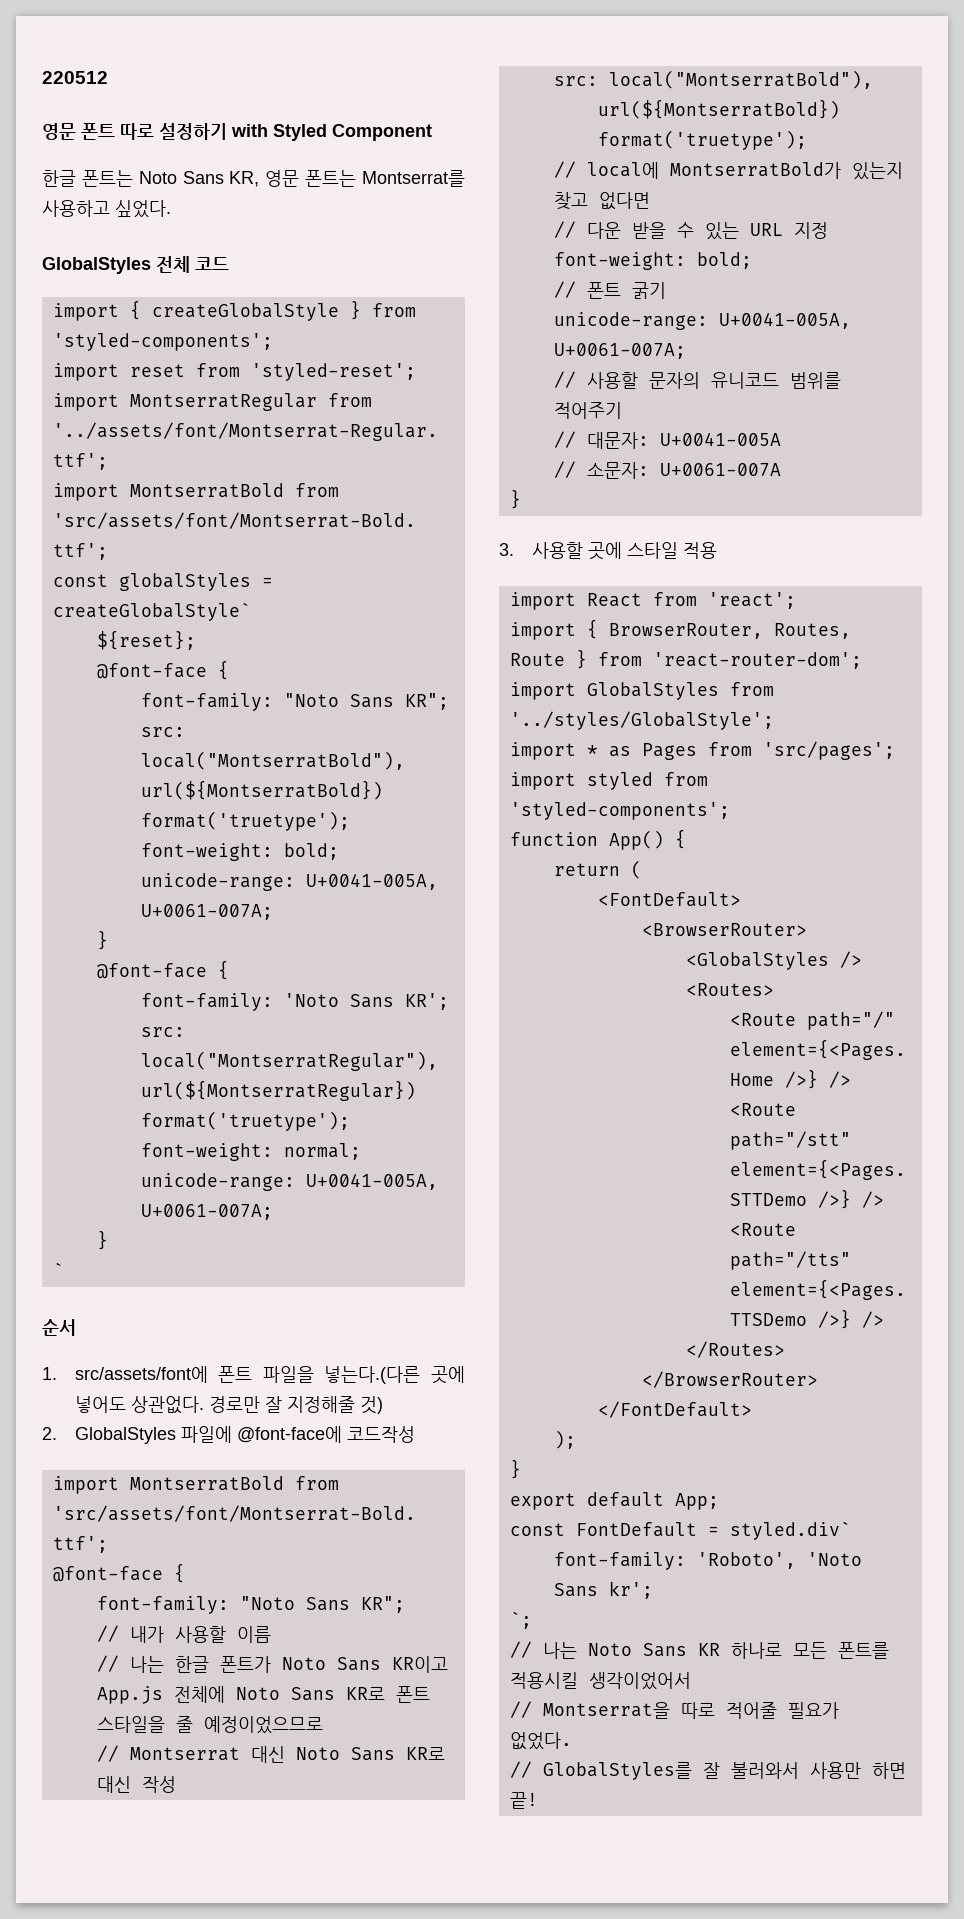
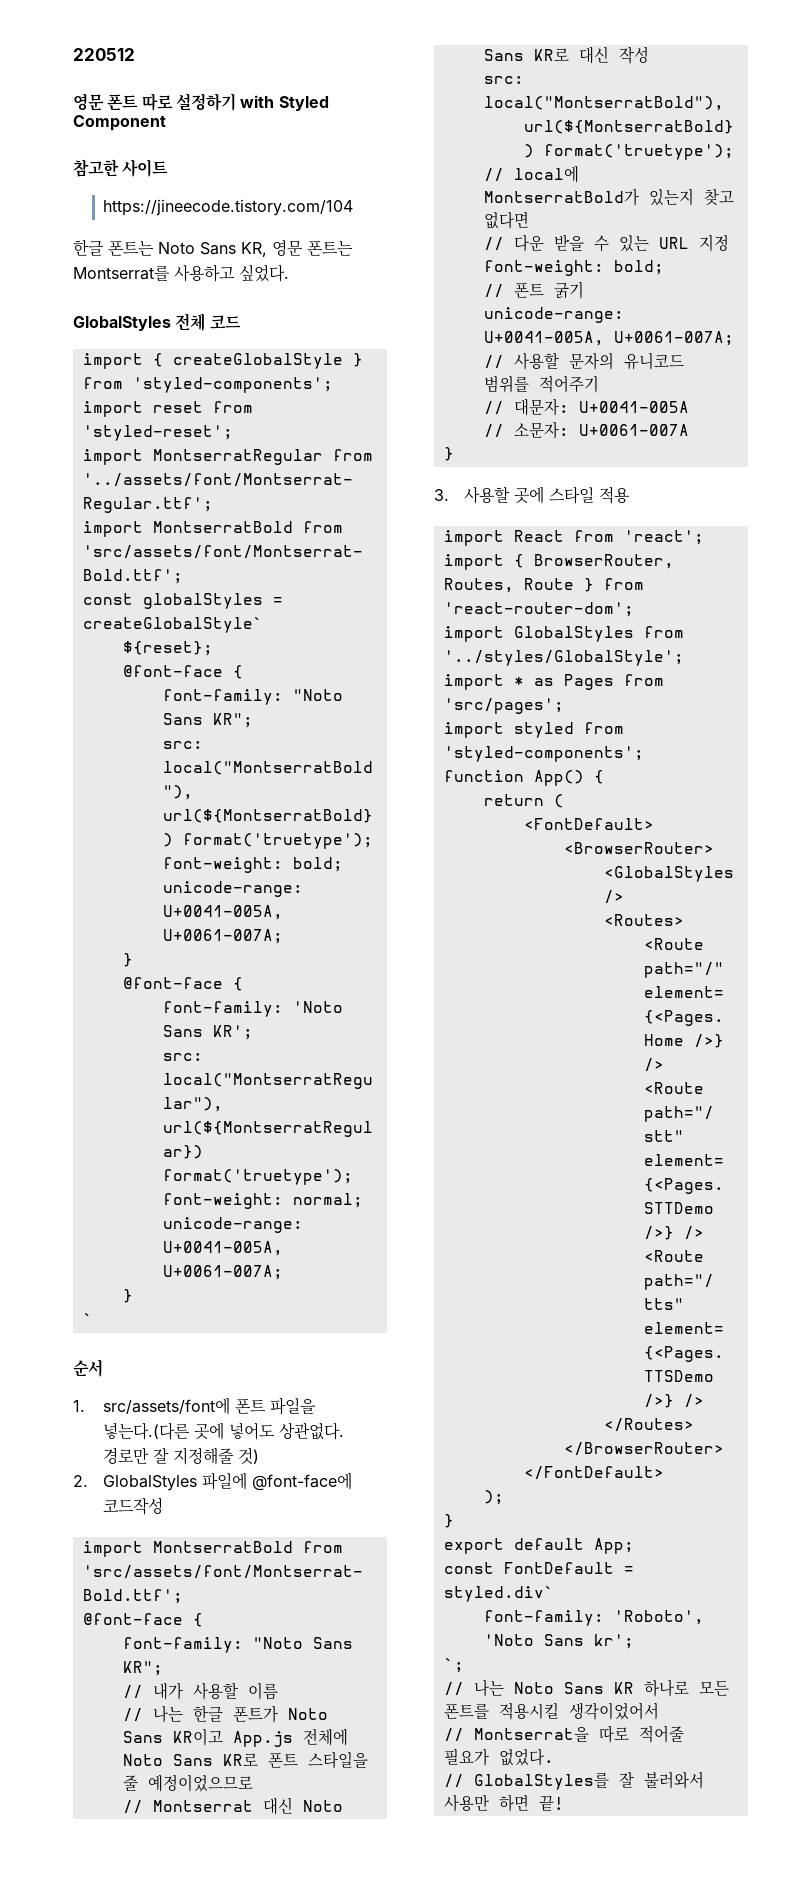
(432, 132) none -> [73,159,169,177] [103,199,354,216] // 참고한 사이트 // https://jineecode.tistory.com/104

